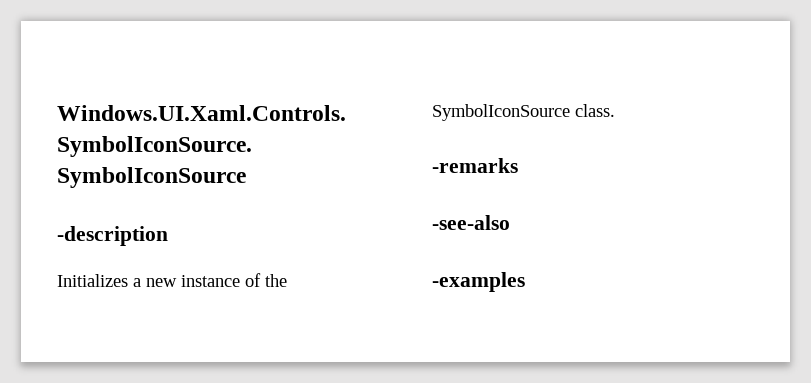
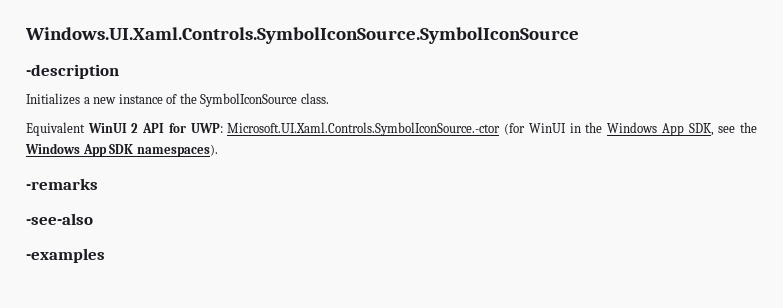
(615, 110) none -> [26,122,758,136] [25,143,218,157] // Equivalent WinUI 2 API for UWP: Microsoft.UI.Xaml.Controls.SymbolIconSource.-ctor (for WinUI in the Windows App SDK, see the Windows App SDK namespaces).

